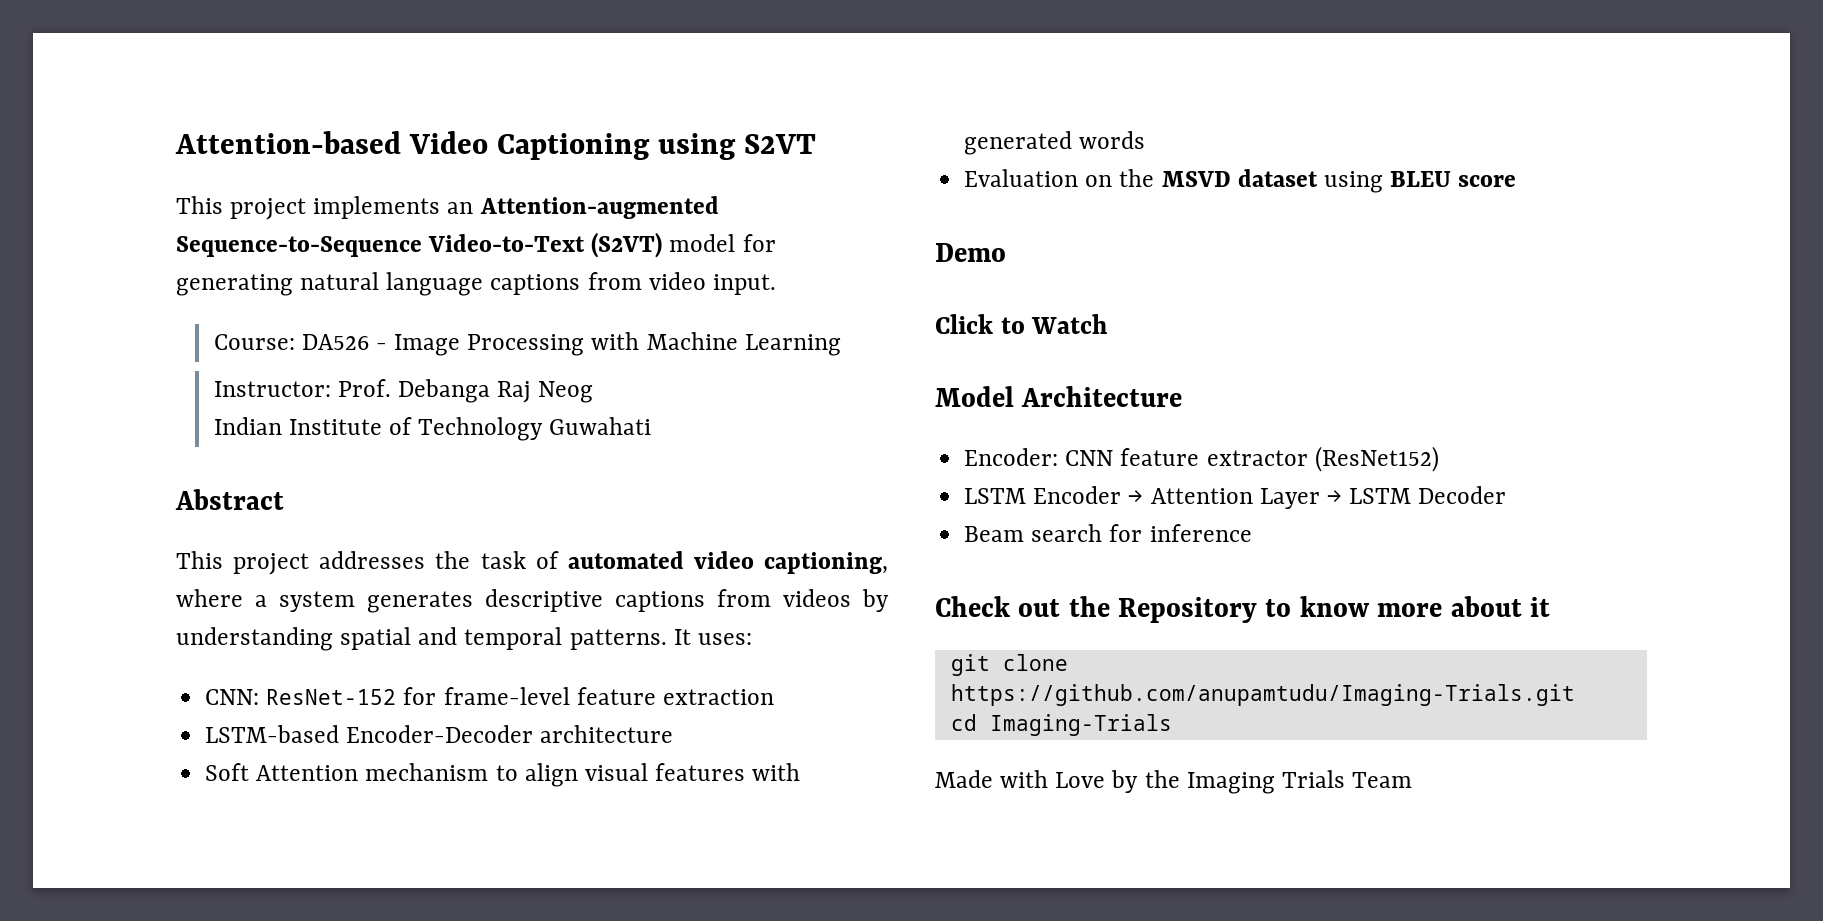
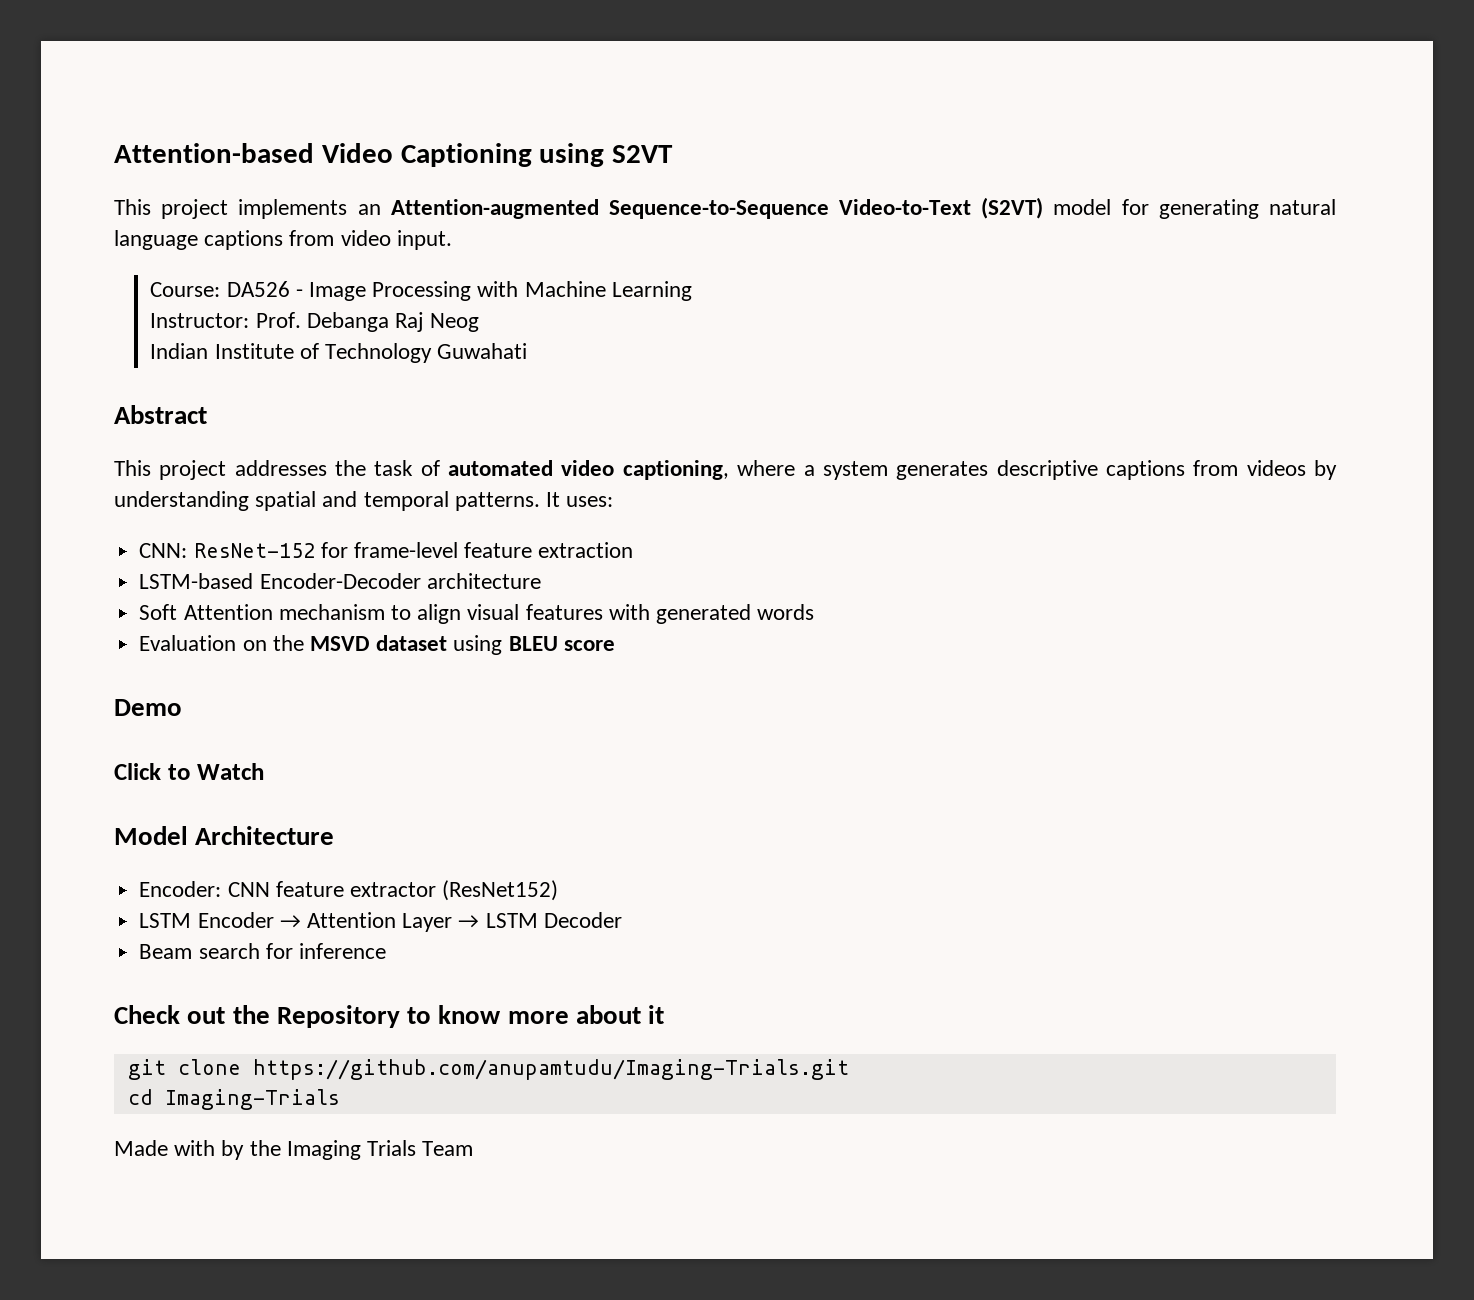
[1055,772,1106,788] Love -> (216, 1148) none

